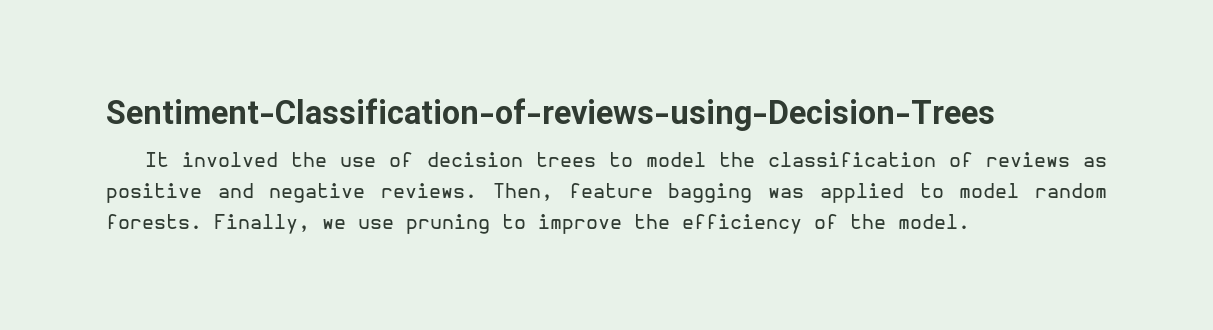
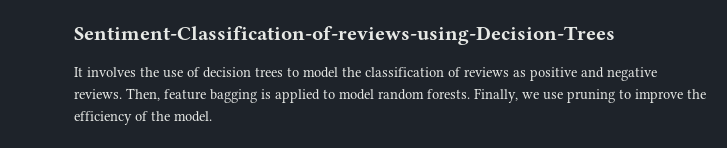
[182,152,279,167] involved -> [87,67,136,77] involves
[768,188,805,198] was -> [261,89,271,99] is

